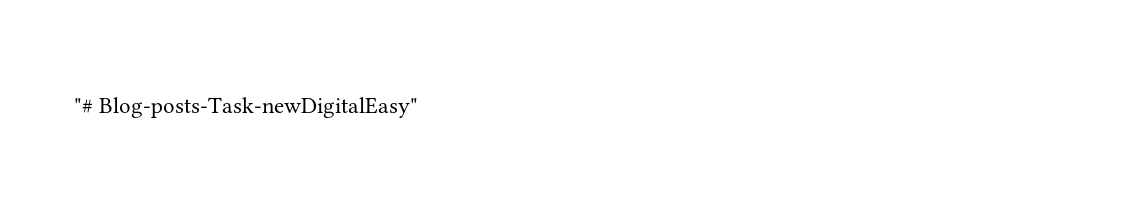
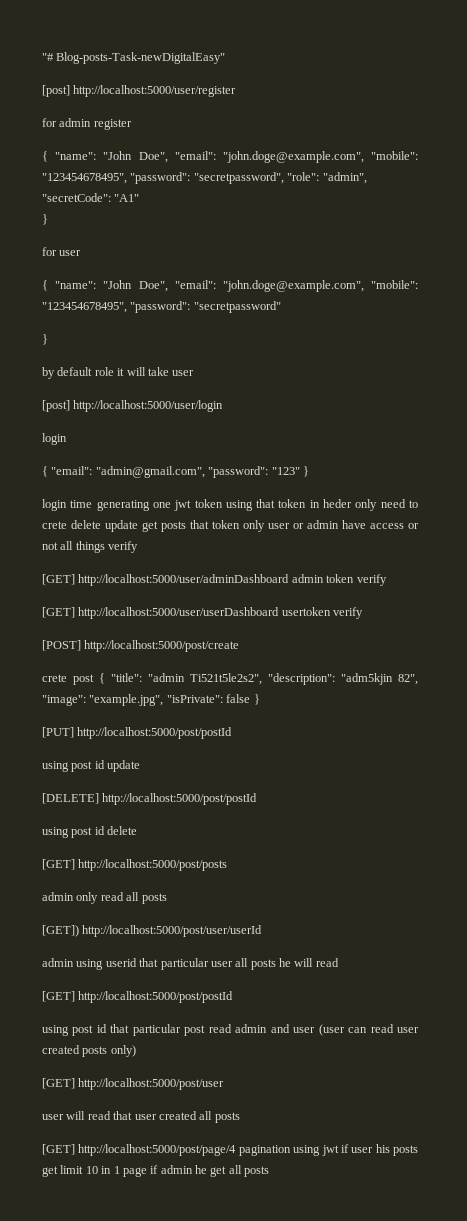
(419, 107) none -> [42,85,237,97] [42,118,132,130] [42,151,418,163] [42,172,367,184] [42,193,140,202] [42,214,48,225] [42,247,82,256] [42,280,418,292] [42,301,281,313] [42,334,48,345] [42,367,195,379] [42,400,224,412] [42,433,67,445] [42,466,309,478] [42,499,419,511] [42,520,419,532] [42,541,139,553] [42,574,387,586] [42,607,364,619] [42,640,240,652] [42,673,418,685] [42,694,260,706] [42,727,233,739] [42,760,141,772] [42,793,258,805] [42,826,138,838] [42,859,228,871] [42,892,167,904] [42,925,263,937] [42,958,339,970] [42,991,234,1003] [42,1024,419,1036] [42,1045,136,1057] [42,1078,225,1090] [42,1111,240,1123] [42,1144,418,1156] [42,1165,270,1177] // [post] http://localhost:5000/user/register // for admin register // { "name": "John Doe", "email": "john.doge@example.com", "mobile": "123454678495", "password": "secretpassword", "role": "admin", "secretCode": "A1" // } // for user // { "name": "John Doe", "email": "john.doge@example.com", "mobile": "123454678495", "password": "secretpassword" // } // by default role it will take user // [post] http://localhost:5000/user/login // login // { "email": "admin@gmail.com", "password": "123" } // login time generating one jwt token using that token in heder only need to crete delete update get posts that token only user or admin have access or not all things verify // [GET] http://localhost:5000/user/adminDashboard admin token verify // [GET] http://localhost:5000/user/userDashboard usertoken verify // [POST] http://localhost:5000/post/create // crete post { "title": "admin Ti521t5le2s2", "description": "adm5kjin 82", "image": "example.jpg", "isPrivate": false } // [PUT] http://localhost:5000/post/postId // using post id update // [DELETE] http://localhost:5000/post/postId // using post id delete // [GET] http://localhost:5000/post/posts // admin only read all posts // [GET]) http://localhost:5000/post/user/userId // admin using userid that particular user all posts he will read // [GET] http://localhost:5000/post/postId // using post id that particular post read admin and user (user can read user created posts only) // [GET] http://localhost:5000/post/user // user will read that user created all posts // [GET] http://localhost:5000/post/page/4 pagination using jwt if user his posts get limit 10 in 1 page if admin he get all posts

